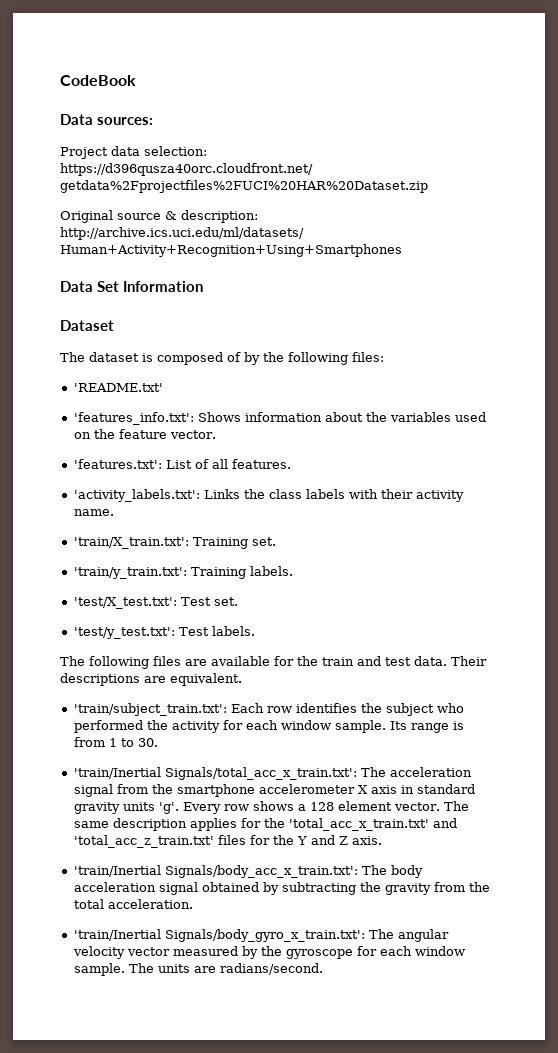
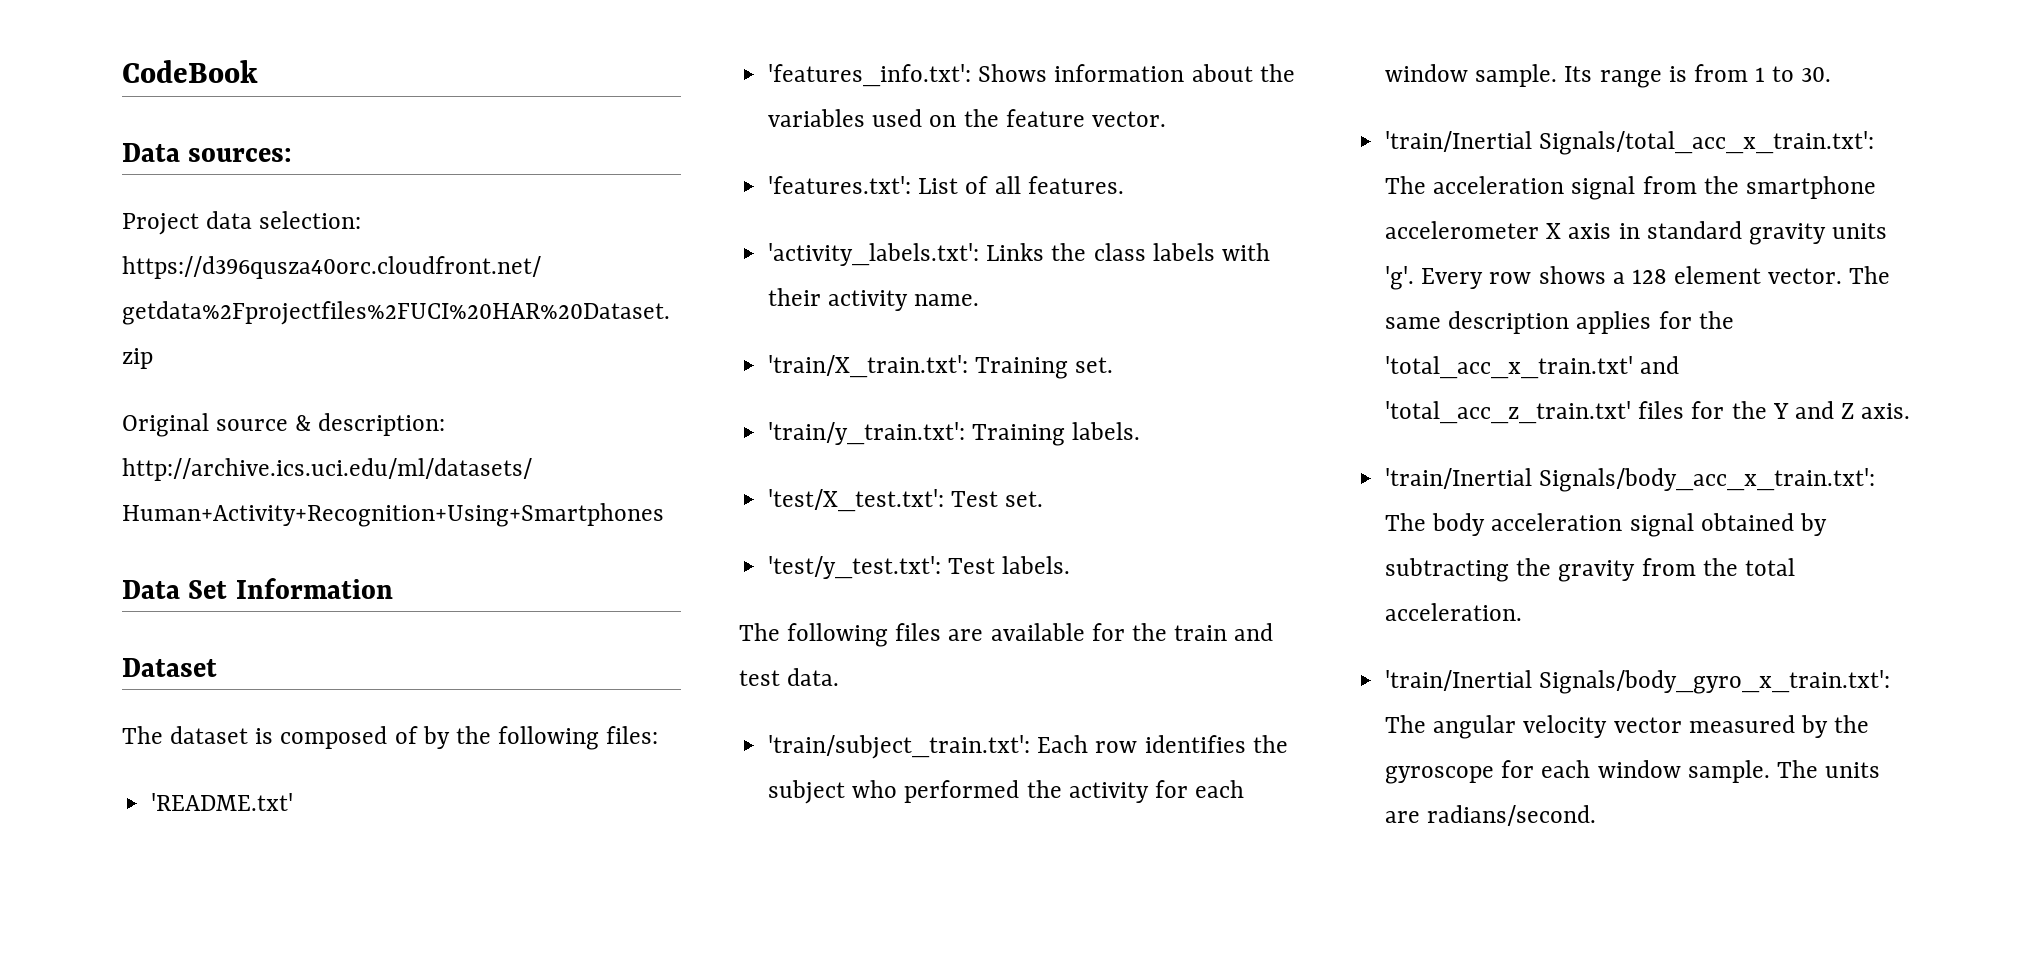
[451,656,487,666] [60,673,242,686] Their descriptions are equivalent. -> (840, 677) none

